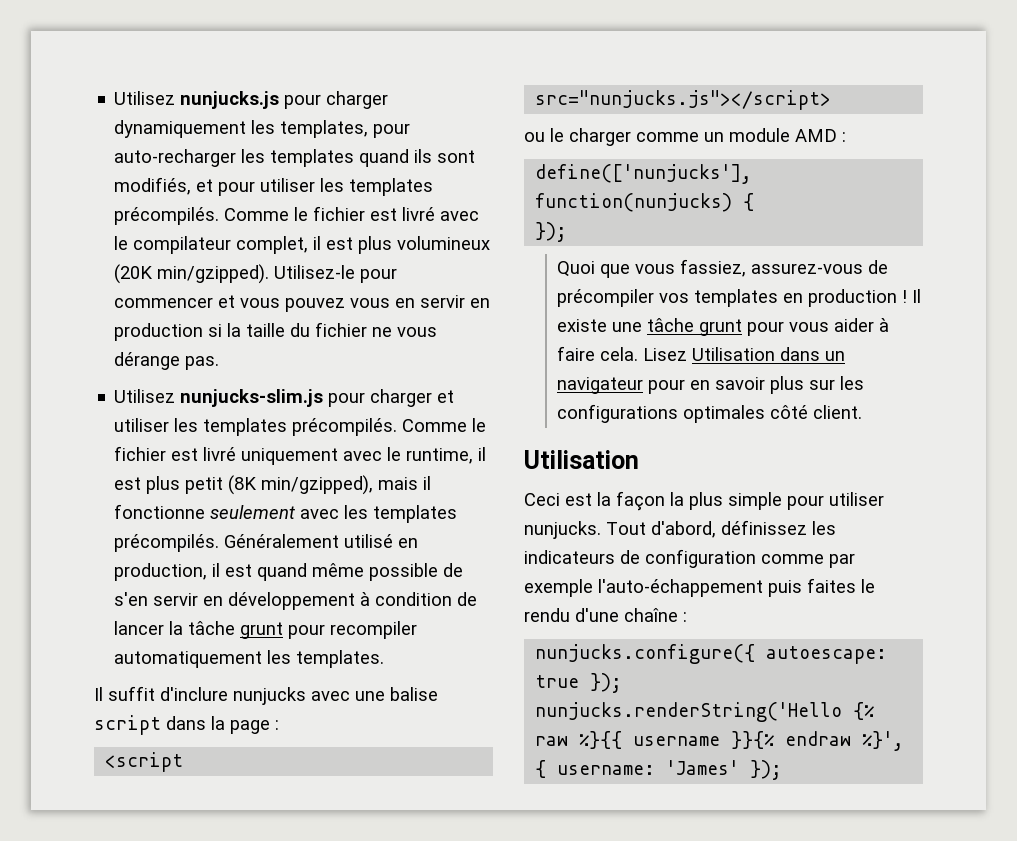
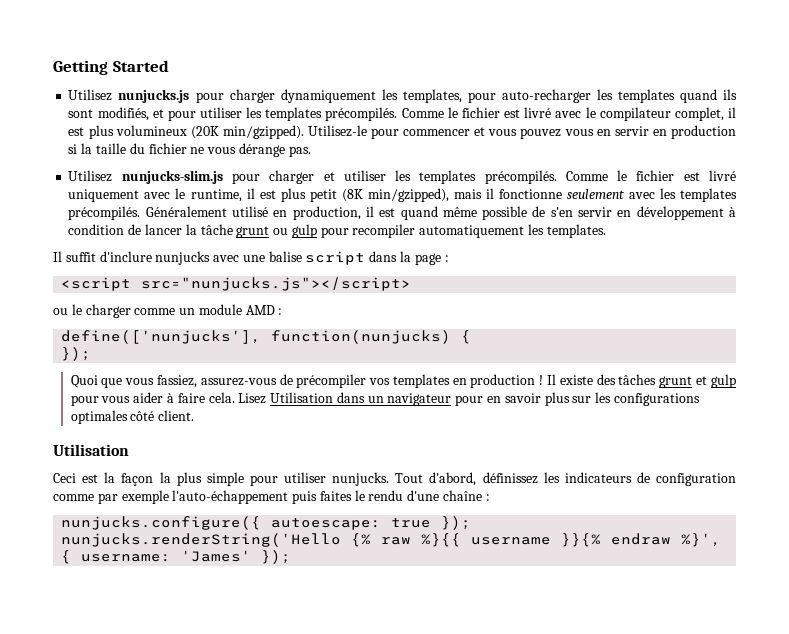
(114, 98) none -> [53,60,169,75] Getting Started //
(284, 630) none -> [273,224,317,238] ou gulp
[612,318,743,336] une tâche grunt -> [596,374,736,388] des tâches grunt et gulp

